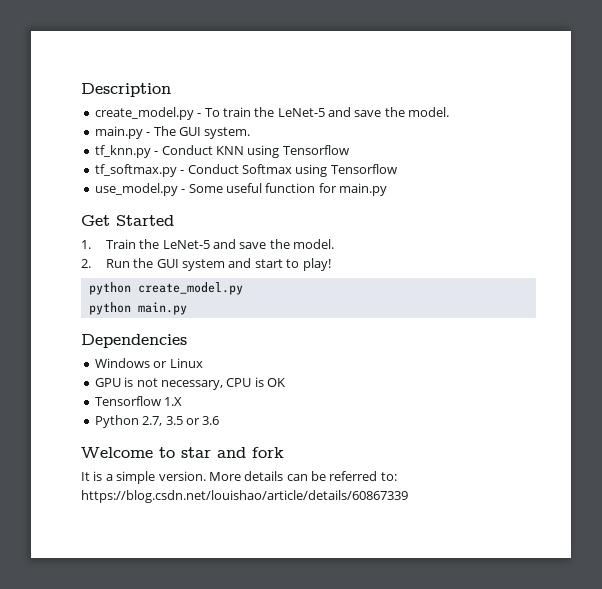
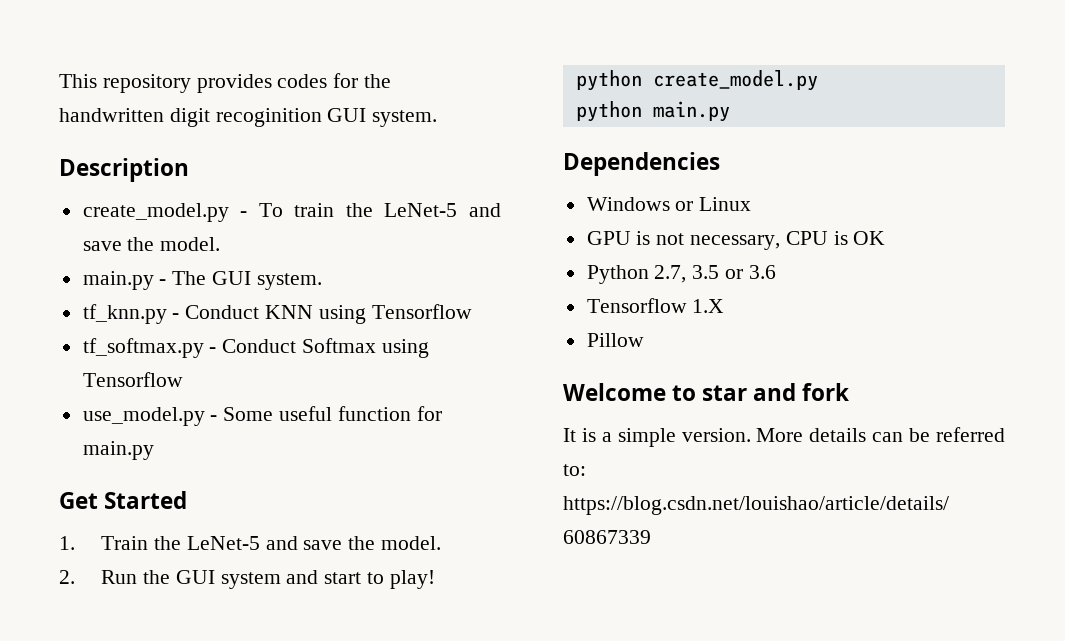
(81, 90) none -> [59,73,392,93] [59,108,438,127] This repository provides codes for the handwritten digit recoginition GUI system. //
[94,396,183,406] // Tensorflow 1.X -> (886, 238) none
(220, 420) none -> [586,298,725,313] [586,333,644,347] // Tensorflow 1.X // Pillow

